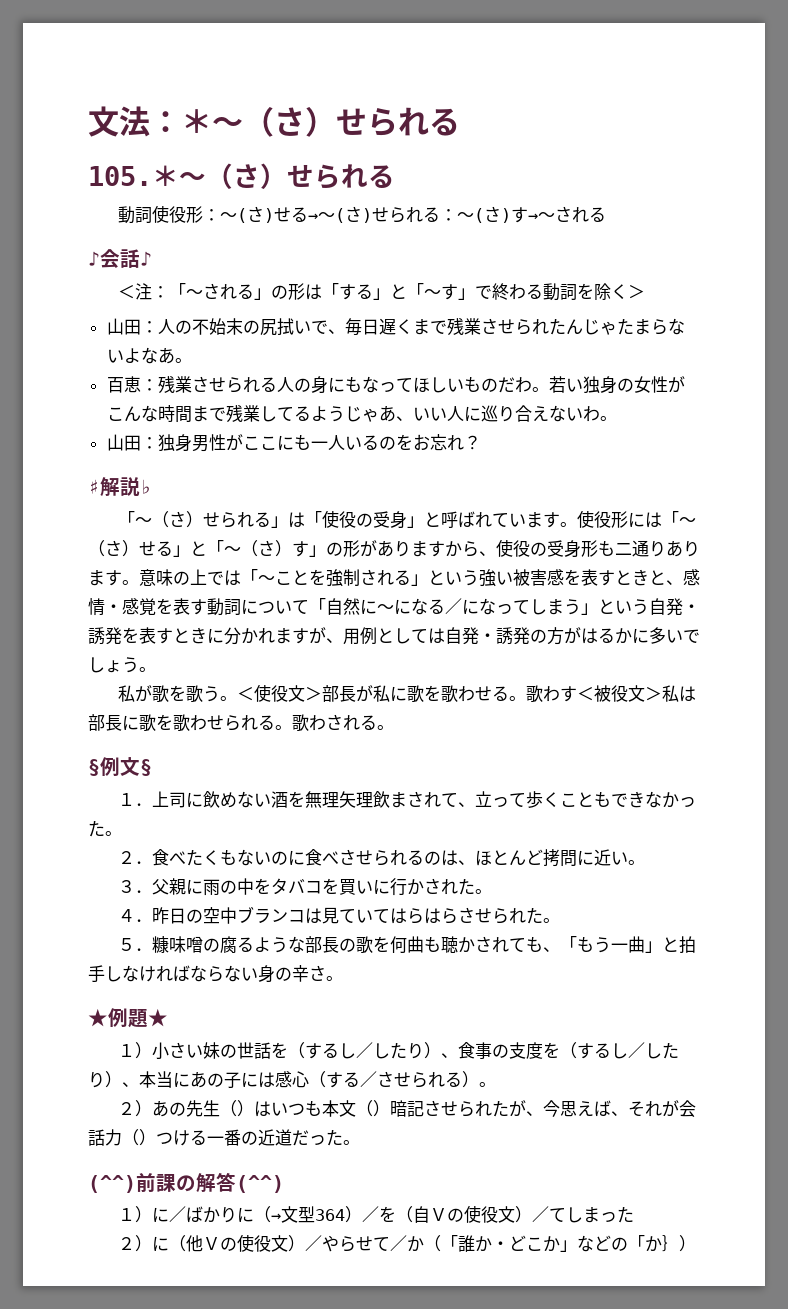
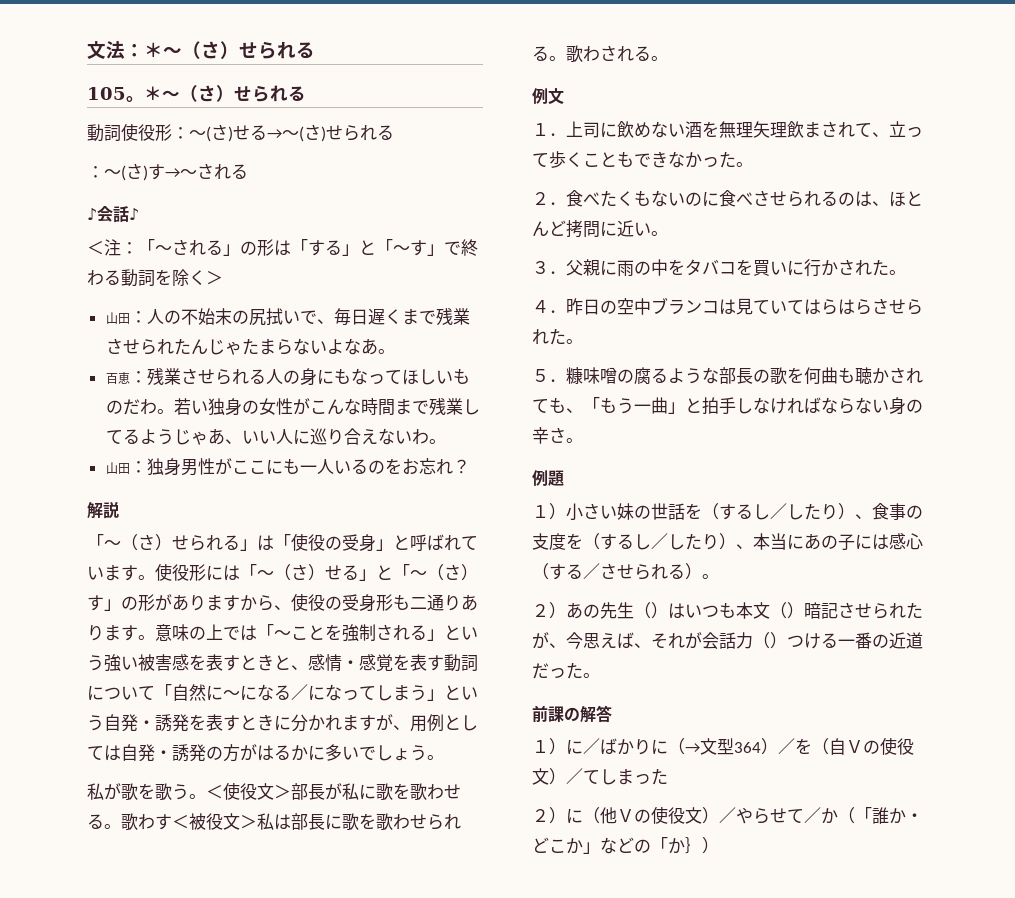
[88,166,152,186] 105. -> [87,87,144,102] 105。
(441, 214) none -> (394, 132) //
[88,479,100,494] ♯ -> (470, 466) none
[140,479,152,494] ♭ -> (119, 510) none
[88,759,100,776] § -> (668, 58) none
[140,759,152,776] § -> (564, 96) none
[88,1009,108,1027] ★ -> (583, 440) none
[148,1009,168,1027] ★ -> (564, 478) none
[88,1175,136,1193] (^^) -> (600, 675) none
[236,1175,284,1193] (^^) -> (612, 714) none

